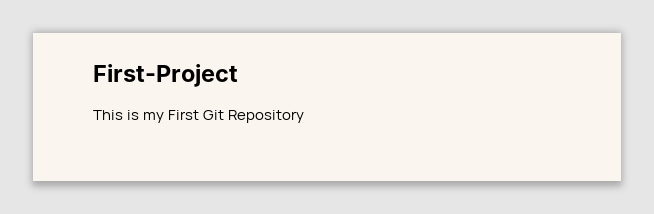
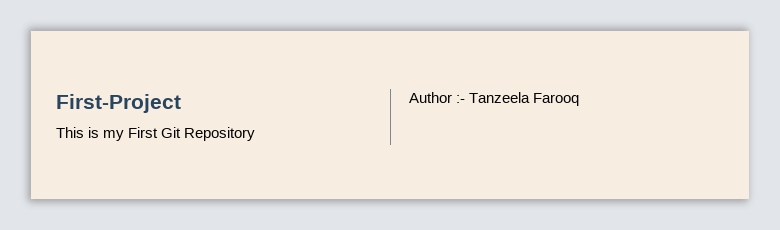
(305, 116) none -> [409,92,580,106] // Author :- Tanzeela Farooq

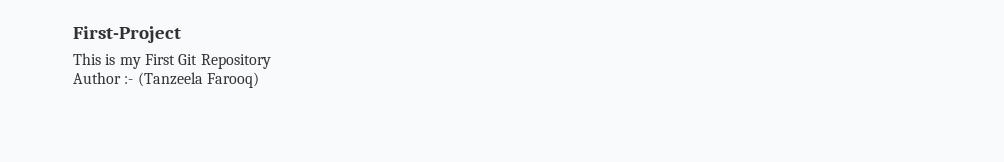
[469,92,580,106] Tanzeela Farooq -> [137,72,259,88] (Tanzeela Farooq)

